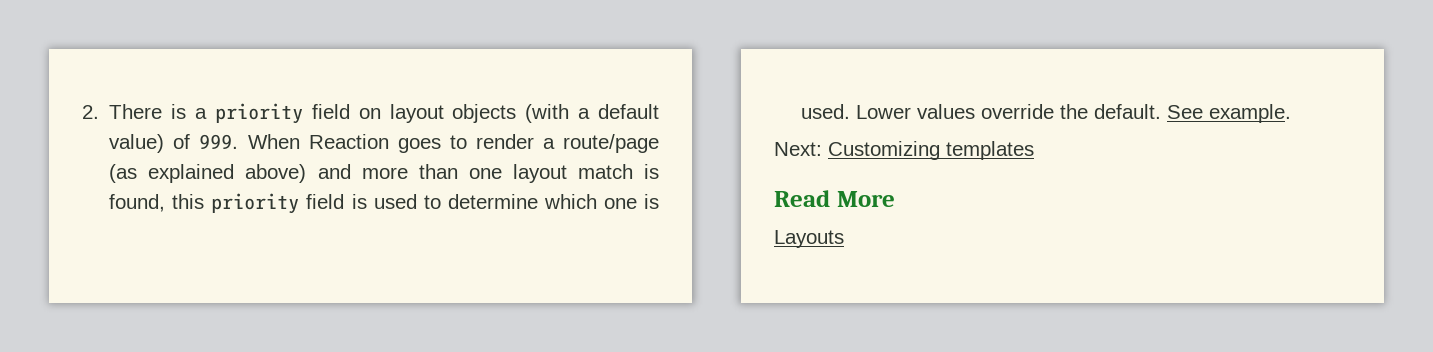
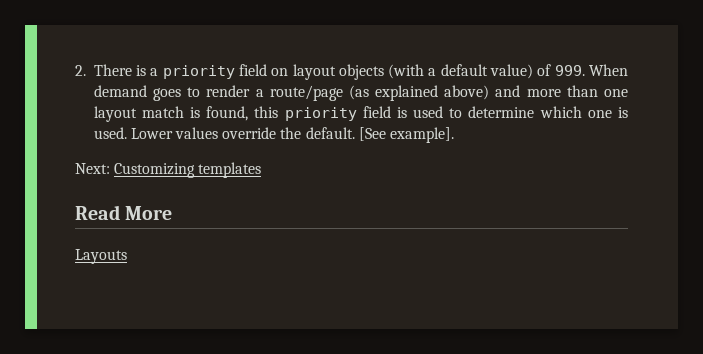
[308,134,389,149] Reaction -> [93,85,147,97] demand
[1167,104,1292,123] See example. -> [358,127,455,143] [See example].

